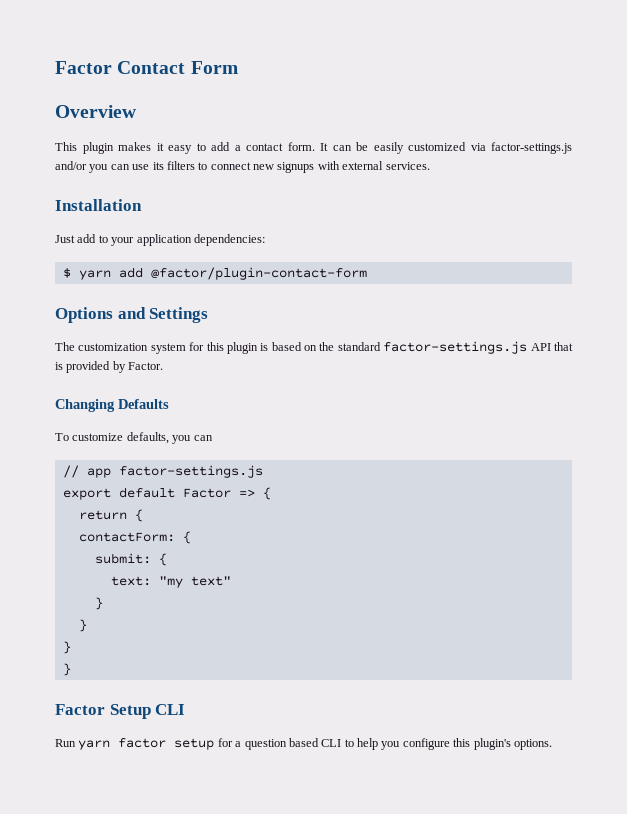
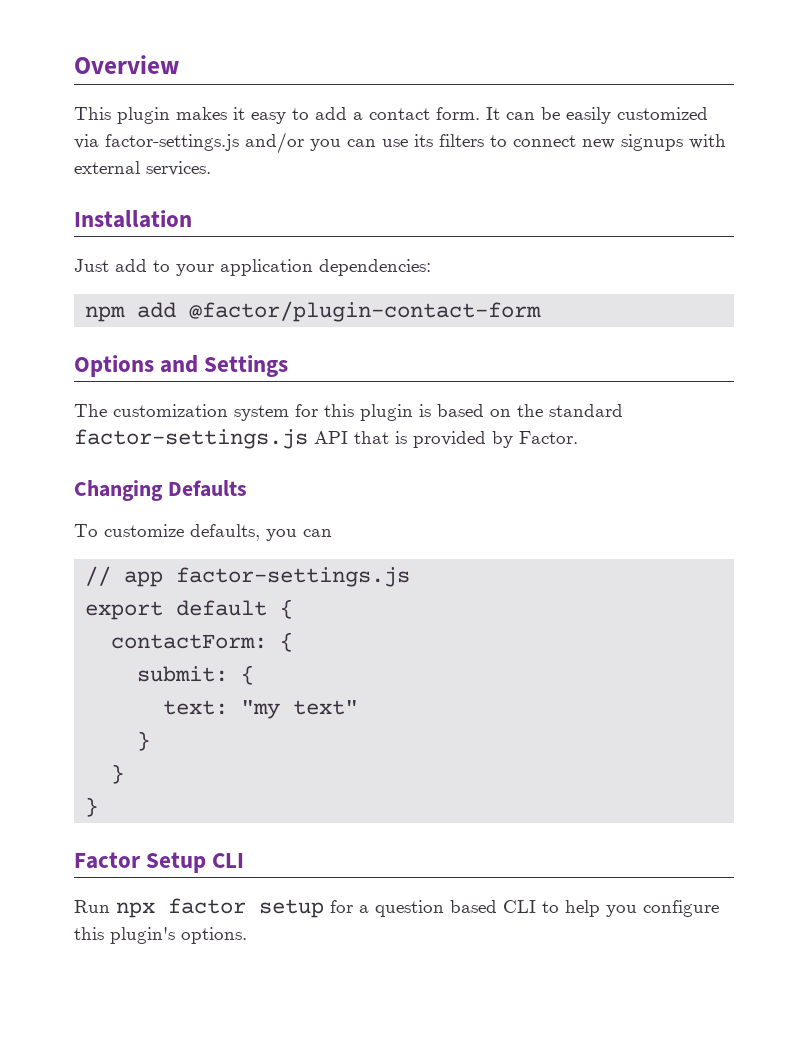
[55,61,238,74] Factor Contact Form // -> (74, 64) none
[62,268,111,280] $ yarn -> [85,306,126,322] npm
[182,487,271,500] [78,510,127,520] Factor => { // return -> (268, 608) none
[62,663,71,676] // } -> (99, 807) none
[78,740,111,750] yarn -> [116,902,155,918] npx

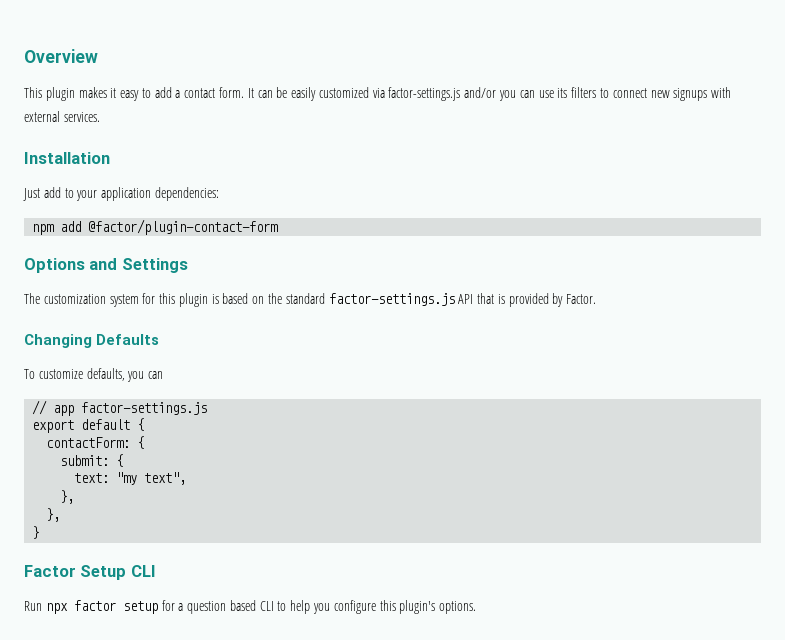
[293,700,359,715] [137,731,151,751] [111,764,125,784] text" // } // } -> [144,472,187,485] [60,490,75,504] [46,508,61,522] text", // }, // },

